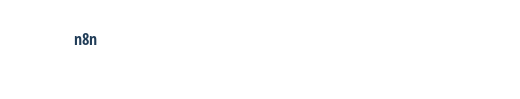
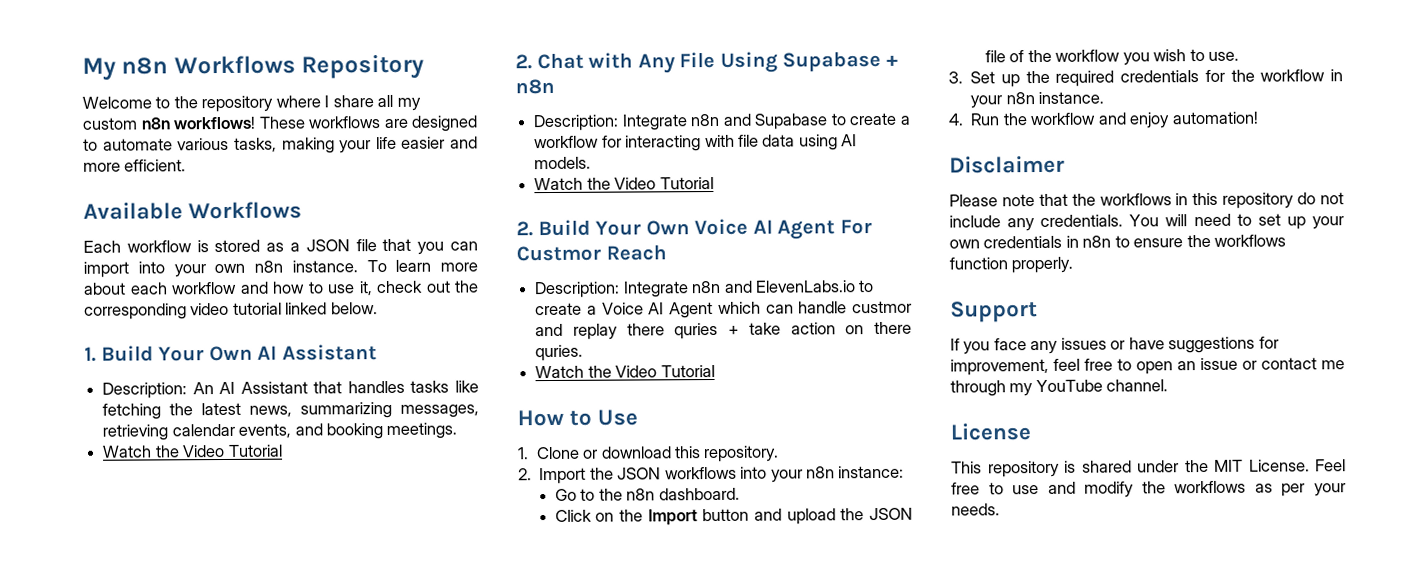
[74,33,97,45] n8n -> [82,53,425,81] [82,94,421,113] [82,115,478,132] [83,136,478,154] [83,159,187,172] [83,201,303,220] [83,238,479,255] [83,259,478,278] [83,280,479,296] [84,302,378,320] [84,344,377,362] [102,380,480,399] [102,401,480,420] [102,422,458,441] [102,444,283,458] [515,50,898,74] [515,78,555,95] [533,112,911,132] [534,134,858,152] [534,156,592,170] [534,177,714,191] [516,218,872,240] [516,244,667,262] [534,280,875,299] [535,300,912,319] [535,321,912,340] [535,344,584,362] [535,364,715,379] [517,409,639,427] [517,445,780,463] [518,465,905,485] [554,487,740,501] [554,507,914,526] [984,48,1239,66] [948,69,1343,88] [970,91,1105,109] [948,111,1259,129] [949,155,1065,174] [949,192,1344,209] [949,213,1344,232] [949,234,1287,249] [949,256,1074,274] [950,301,1038,323] [950,336,1279,355] [950,357,1345,376] [950,379,1169,397] [950,423,1031,441] [951,459,1346,478] [951,480,1346,498] [951,503,1000,516] My n8n Workflows Repository // Welcome to the repository where I share all my custom n8n workflows! These workflows are designed to automate various tasks, making your life easier and more efficient. // Available Workflows // Each workflow is stored as a JSON file that you can import into your own n8n instance. To learn more about each workflow and how to use it, check out the corresponding video tutorial linked below. // 1. Build Your Own AI Assistant // Description: An AI Assistant that handles tasks like fetching the latest news, summarizing messages, retrieving calendar events, and booking meetings. // Watch the Video Tutorial // 2. Chat with Any File Using Supabase + n8n // Description: Integrate n8n and Supabase to create a workflow for interacting with file data using AI models. // Watch the Video Tutorial // 2. Build Your Own Voice AI Agent For Custmor Reach // Description: Integrate n8n and ElevenLabs.io to create a Voice AI Agent which can handle custmor and replay there quries + take action on there quries. // Watch the Video Tutorial // How to Use // 1. Clone or download this repository. // 2. Import the JSON workflows into your n8n instance: // Go to the n8n dashboard. // Click on the Import button and upload the JSON file of the workflow you wish to use. // 3. Set up the required credentials for the workflow in your n8n instance. // 4. Run the workflow and enjoy automation! // Disclaimer // Please note that the workflows in this repository do not include any credentials. You will need to set up your own credentials in n8n to ensure the workflows function properly. // Support // If you face any issues or have suggestions for improvement, feel free to open an issue or contact me through my YouTube channel. // License // This repository is shared under the MIT License. Feel free to use and modify the workflows as per your needs.

